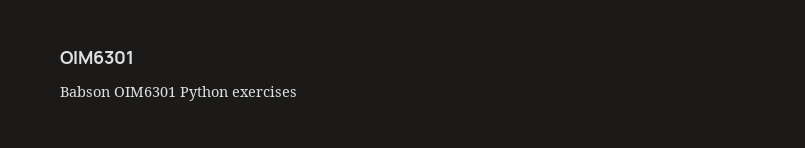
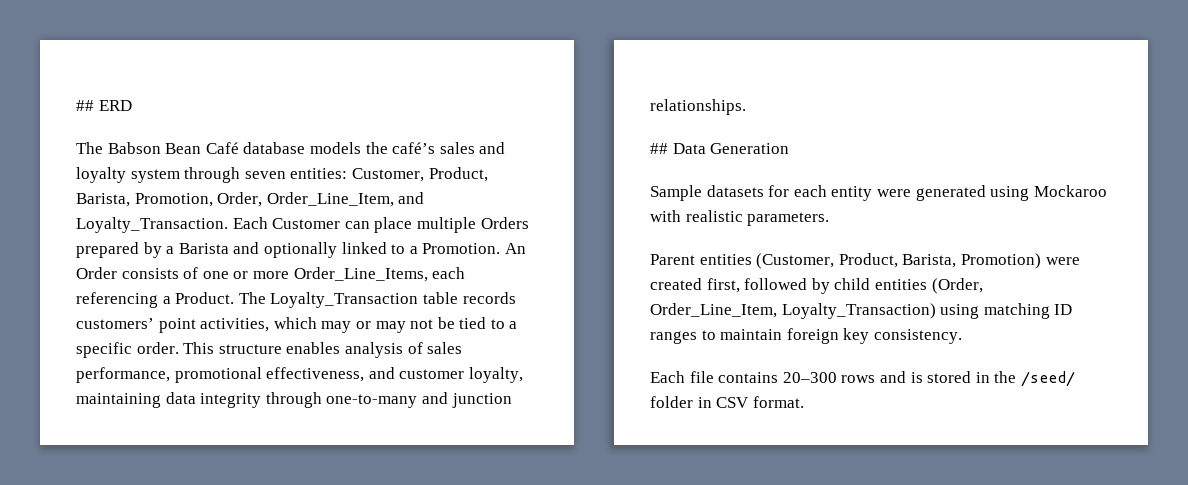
[60,51,134,64] [60,86,297,101] OIM6301 // Babson OIM6301 Python exercises -> [76,100,132,111] [76,142,506,154] [76,167,488,183] [76,192,425,207] [76,217,529,233] [76,242,526,258] [76,267,466,282] [76,292,516,308] [76,317,518,333] [76,342,463,358] [76,367,523,383] [76,392,512,408] [650,99,746,115] [650,143,790,154] [650,185,1107,201] [650,210,830,226] [650,253,1080,269] [650,278,983,294] [650,303,1073,319] [650,328,962,344] [650,371,1075,387] [650,396,804,408] ## ERD // The Babson Bean Café database models the café’s sales and loyalty system through seven entities: Customer, Product, Barista, Promotion, Order, Order_Line_Item, and Loyalty_Transaction. Each Customer can place multiple Orders prepared by a Barista and optionally linked to a Promotion. An Order consists of one or more Order_Line_Items, each referencing a Product. The Loyalty_Transaction table records customers’ point activities, which may or may not be tied to a specific order. This structure enables analysis of sales performance, promotional effectiveness, and customer loyalty, maintaining data integrity through one-to-many and junction relationships. // ## Data Generation // Sample datasets for each entity were generated using Mockaroo with realistic parameters. // Parent entities (Customer, Product, Barista, Promotion) were created first, followed by child entities (Order, Order_Line_Item, Loyalty_Transaction) using matching ID ranges to maintain foreign key consistency. // Each file contains 20–300 rows and is stored in the /seed/ folder in CSV format.

